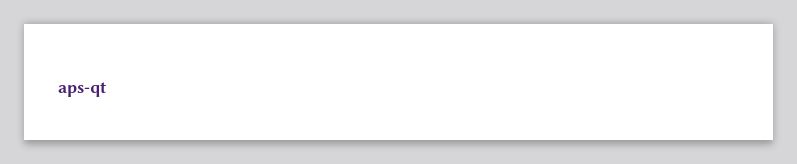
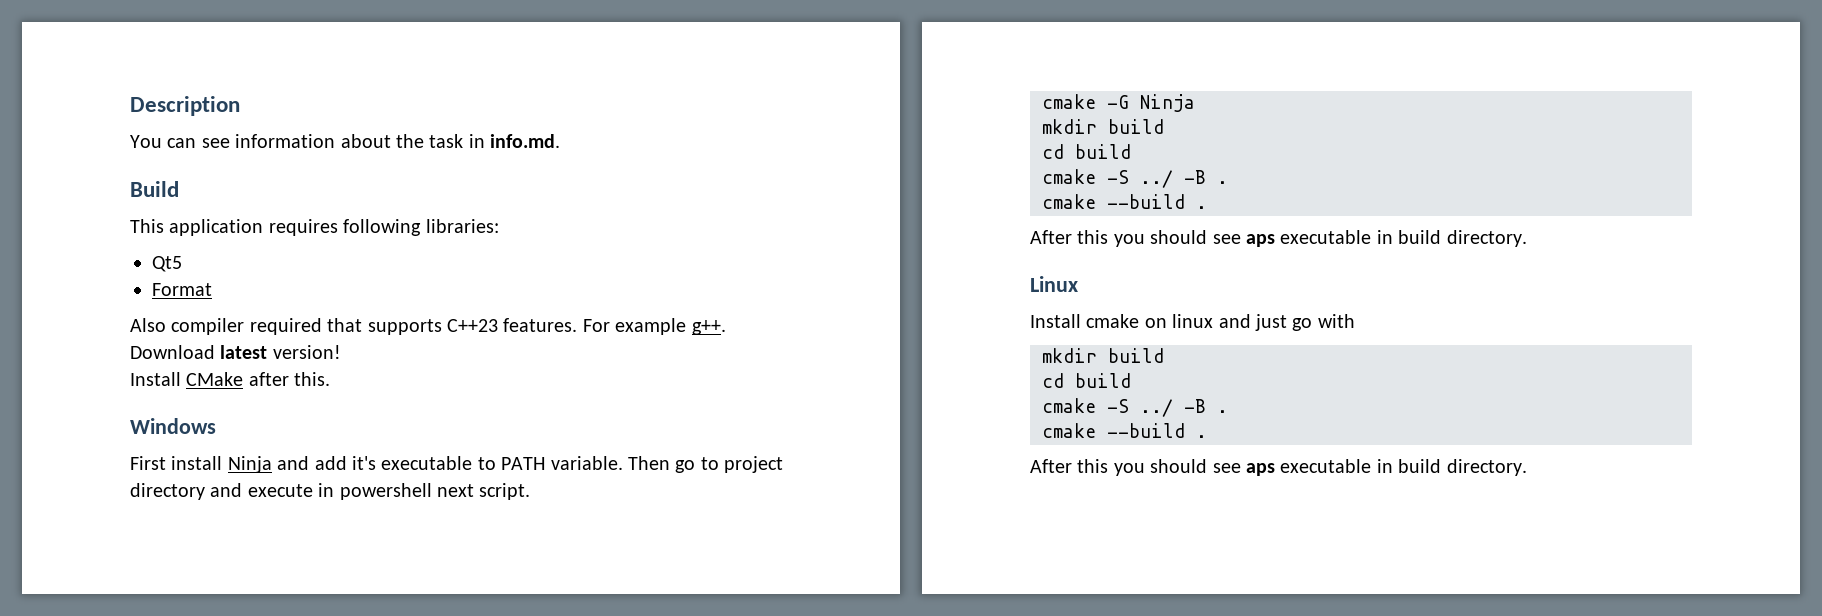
[58,82,106,97] aps-qt -> [130,96,240,116] [130,134,561,148] [130,181,179,197] [130,219,499,236] [152,256,182,272] [152,283,212,296] [130,318,726,335] [130,345,341,359] [130,372,331,386] [130,418,216,434] [130,456,784,473] [130,483,531,500] [1042,94,1195,112] [1042,119,1164,134] [1042,144,1131,159] [1042,169,1228,188] [1042,194,1207,209] [1030,230,1527,247] [1030,276,1078,292] [1030,314,1355,331] [1042,348,1164,363] [1042,373,1131,388] [1042,398,1228,417] [1042,423,1207,438] [1030,459,1527,476] Description // You can see information about the task in info.md. // Build // This application requires following libraries: // Qt5 // Format // Also compiler required that supports C++23 features. For example g++. Download latest version! // Install CMake after this. // Windows // First install Ninja and add it's executable to PATH variable. Then go to project directory and execute in powershell next script. // cmake -G Ninja // mkdir build // cd build // cmake -S ../ -B . // cmake --build . // After this you should see aps executable in build directory. // Linux // Install cmake on linux and just go with // mkdir build // cd build // cmake -S ../ -B . // cmake --build . // After this you should see aps executable in build directory.

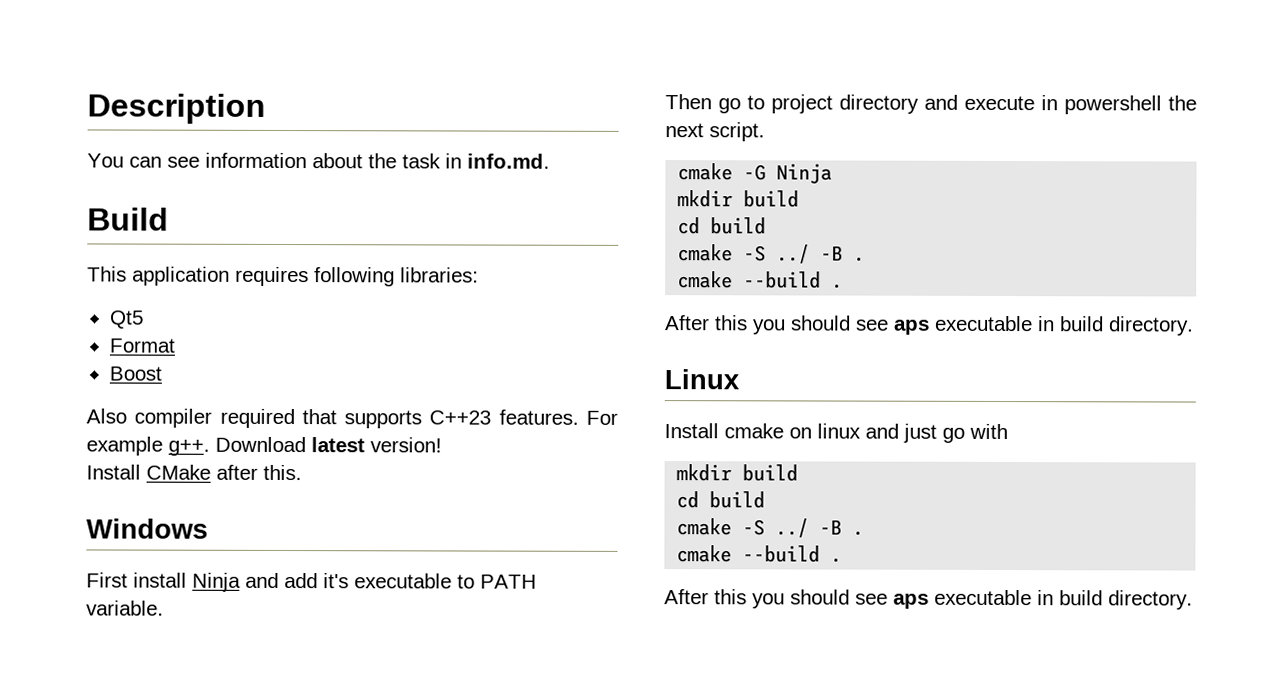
(212, 289) none -> [108,366,162,381] // Boost
(623, 463) none -> (164, 608) //
(432, 491) none -> [1168,95,1197,111] the

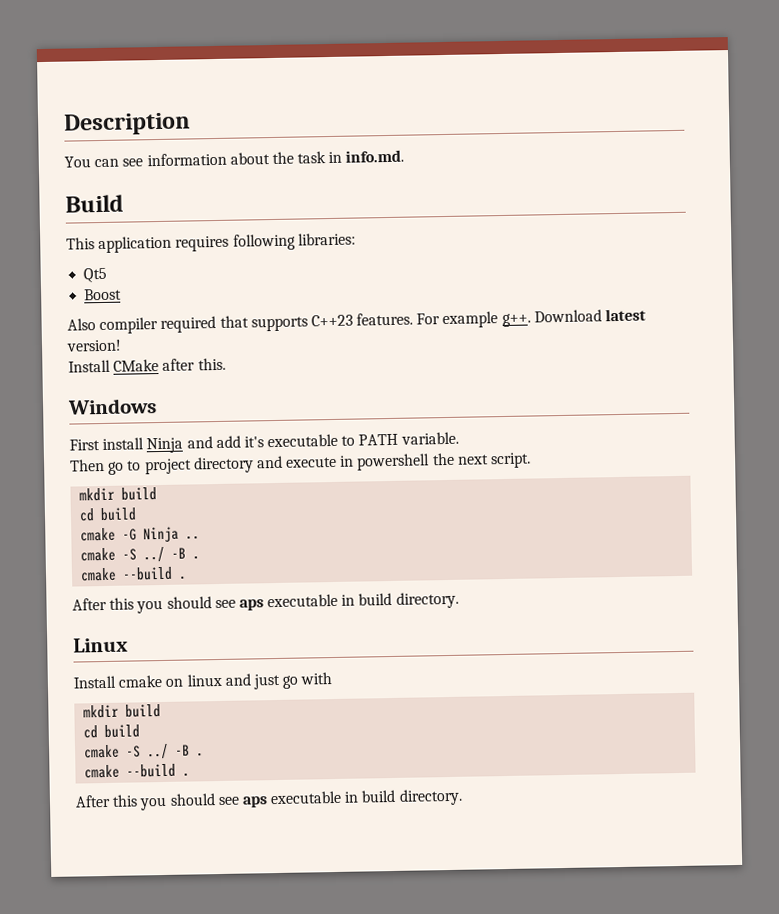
[108,338,175,353] // Format -> (108, 275) none
[677,163,833,184] [677,190,800,208] [677,217,767,235] // cmake -G Ninja // mkdir build // cd build -> [79,487,158,502] [79,507,138,522] [80,526,201,543] // mkdir build // cd build // cmake -G Ninja ..

